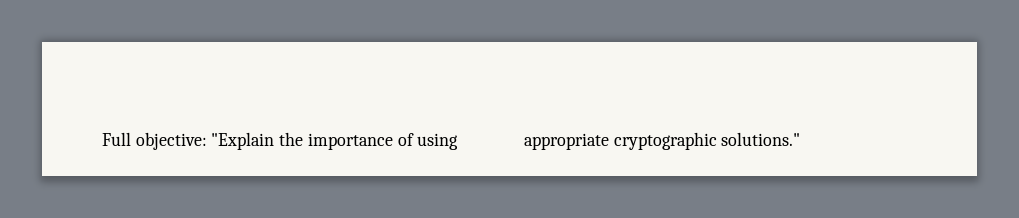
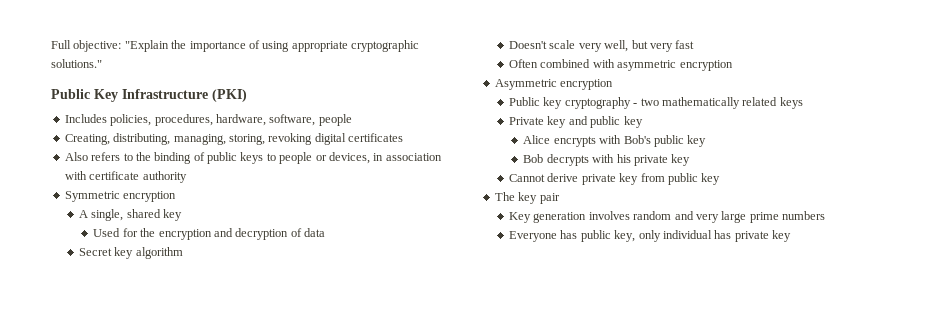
(801, 139) none -> [51,89,247,102] [64,114,352,126] [64,133,403,145] [64,152,442,164] [64,171,187,183] [64,191,177,202] [79,209,183,221] [93,228,326,240] [79,247,183,259] [509,40,695,52] [509,59,733,71] [494,79,614,90] [509,97,803,109] [509,116,643,128] [523,135,707,147] [523,154,691,166] [509,173,721,185] [494,192,560,204] [509,211,826,223] [509,230,792,242] // Public Key Infrastructure (PKI) // Includes policies, procedures, hardware, software, people // Creating, distributing, managing, storing, revoking digital certificates // Also refers to the binding of public keys to people or devices, in association with certificate authority // Symmetric encryption // A single, shared key // Used for the encryption and decryption of data // Secret key algorithm // Doesn't scale very well, but very fast // Often combined with asymmetric encryption // Asymmetric encryption // Public key cryptography - two mathematically related keys // Private key and public key // Alice encrypts with Bob's public key // Bob decrypts with his private key // Cannot derive private key from public key // The key pair // Key generation involves random and very large prime numbers // Everyone has public key, only individual has private key

